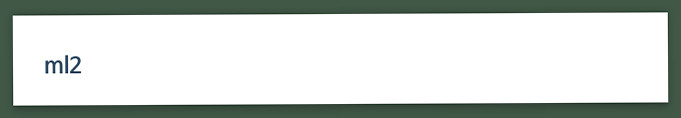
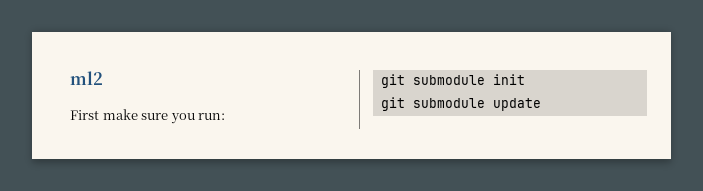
(83, 64) none -> [70,109,226,124] [380,74,525,88] [380,97,541,111] // First make sure you run: // git submodule init // git submodule update

